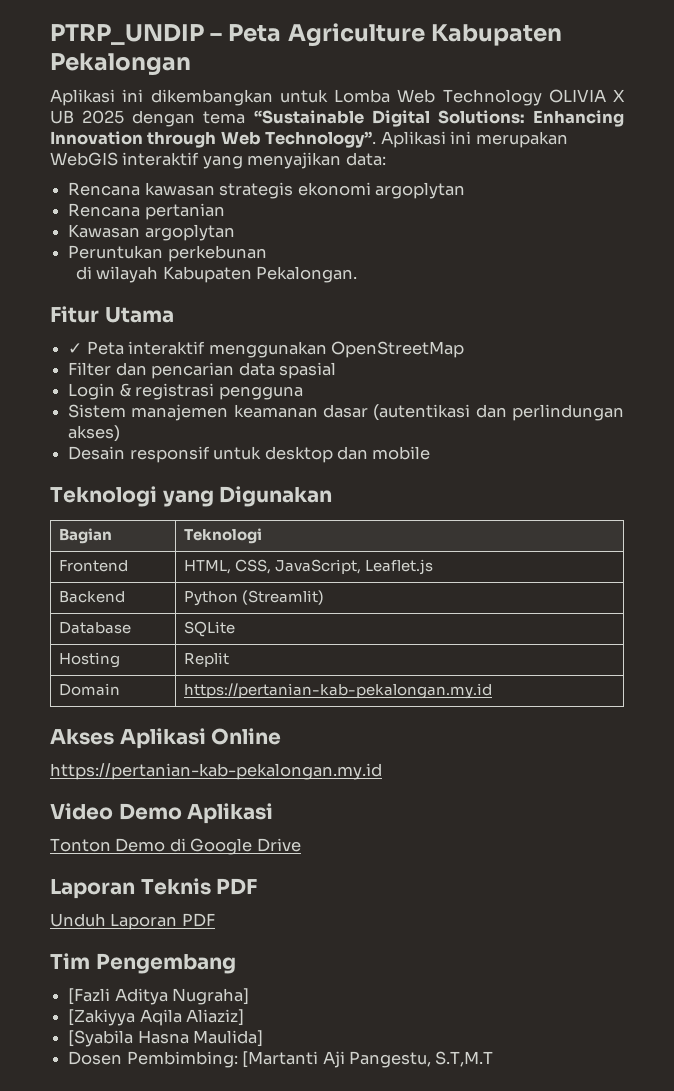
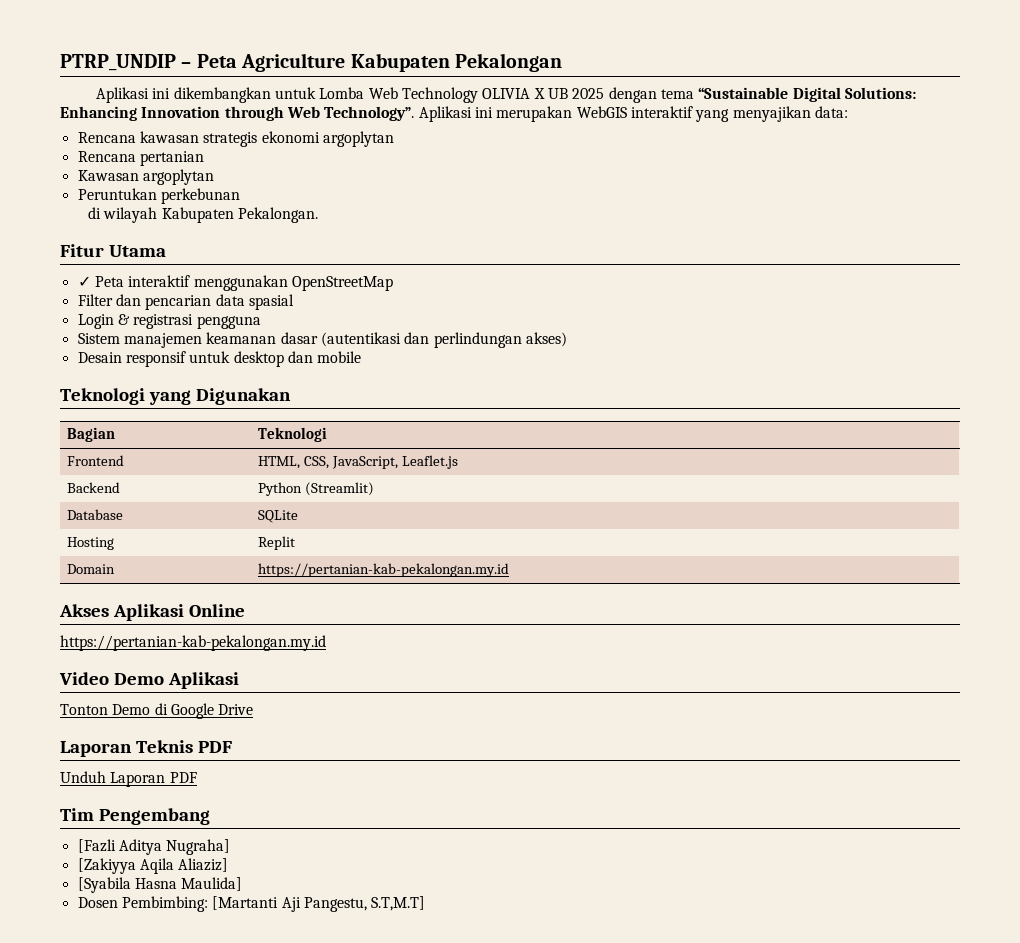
[435,1051,494,1067] S.T,M.T -> [371,896,426,911] S.T,M.T]

